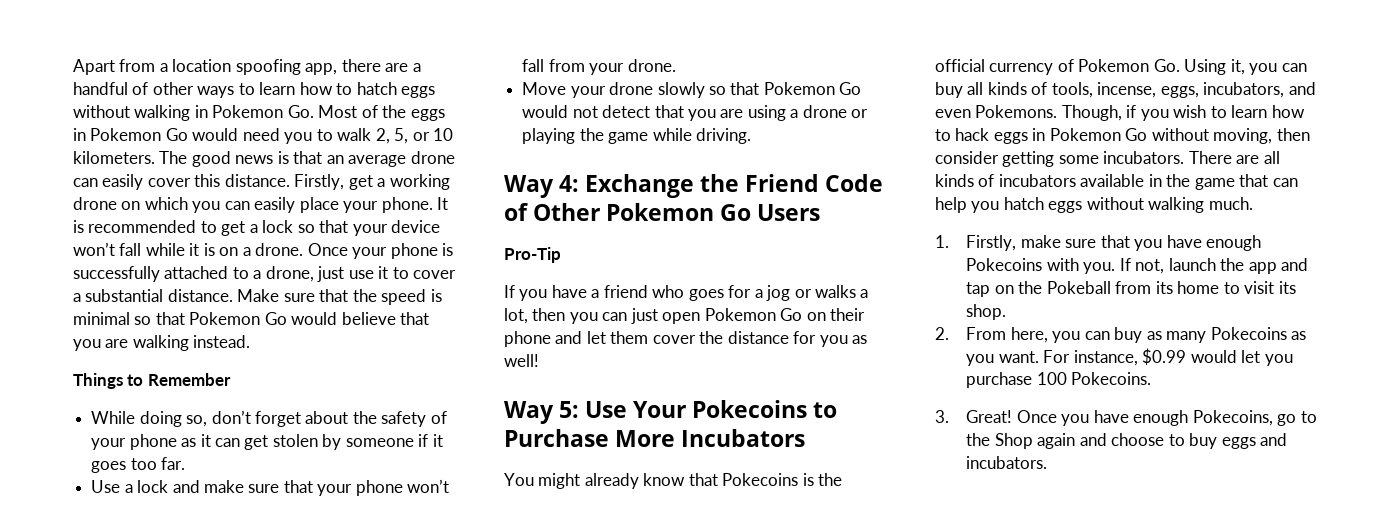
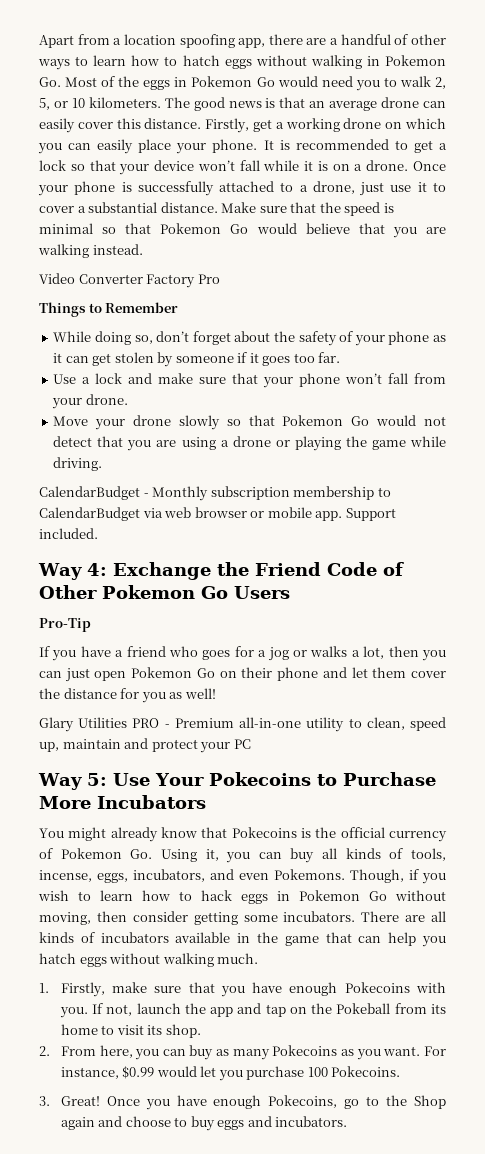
(251, 341) none -> [39,273,220,288] // Video Converter Factory Pro
(751, 136) none -> [39,486,391,501] [39,507,396,521] [39,528,98,539] // CalendarBudget - Monthly subscription membership to CalendarBudget via web browser or mobile app. Support included.
(539, 360) none -> [39,717,447,732] [39,738,251,753] // Glary Utilities PRO - Premium all-in-one utility to clean, speed up, maintain and protect your PC

